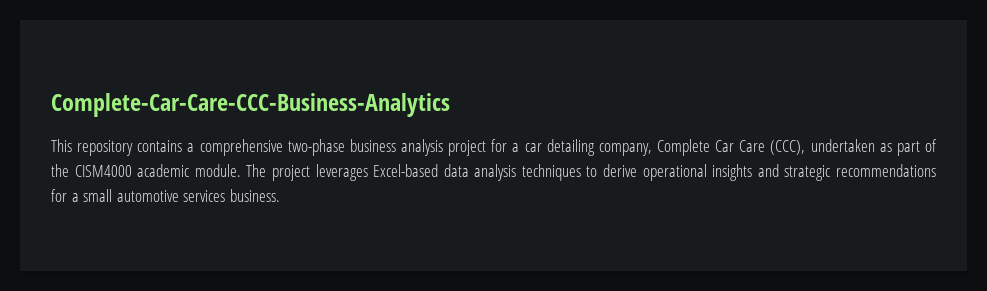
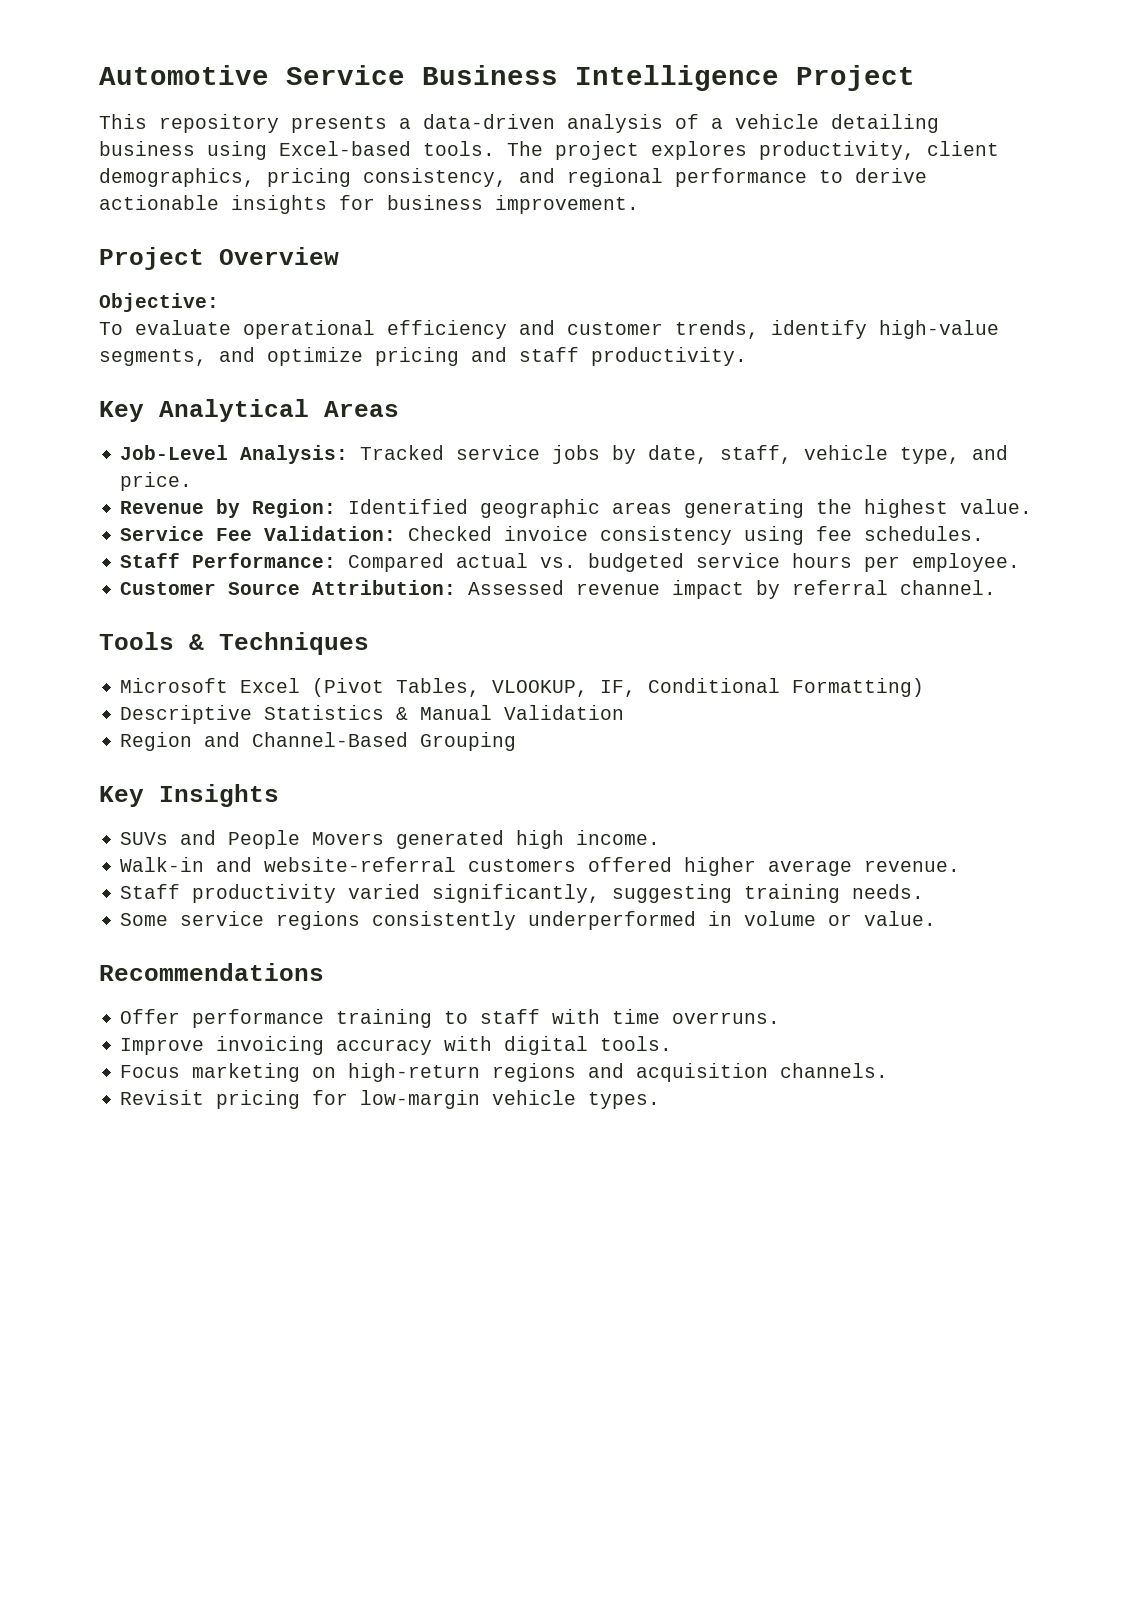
[51,93,450,117] [51,139,937,156] [51,164,937,181] [51,189,280,202] Complete-Car-Care-CCC-Business-Analytics // This repository contains a comprehensive two-phase business analysis project for a car detailing company, Complete Car Care (CCC), undertaken as part of the CISM4000 academic module. The project leverages Excel-based data analysis techniques to derive operational insights and strategic recommendations for a small automotive services business. -> [99,65,915,91] [99,114,939,133] [99,141,999,160] [99,168,927,187] [99,195,639,214] [99,247,339,270] [99,293,219,312] [99,320,999,339] [99,347,747,366] [99,399,399,422] [120,445,1009,464] [120,472,193,491] [120,499,1033,518] [120,526,985,545] [120,553,1021,572] [120,580,997,599] [99,632,369,655] [120,678,925,697] [120,705,625,724] [120,732,517,751] [99,784,279,807] [120,830,661,849] [120,857,961,876] [120,884,925,903] [120,911,937,930] [99,963,324,981] [120,1009,781,1028] [120,1036,673,1055] [120,1063,889,1082] [120,1090,661,1109] Automotive Service Business Intelligence Project // This repository presents a data-driven analysis of a vehicle detailing business using Excel-based tools. The project explores productivity, client demographics, pricing consistency, and regional performance to derive actionable insights for business improvement. // Project Overview // Objective: // To evaluate operational efficiency and customer trends, identify high-value segments, and optimize pricing and staff productivity. // Key Analytical Areas // Job-Level Analysis: Tracked service jobs by date, staff, vehicle type, and price. // Revenue by Region: Identified geographic areas generating the highest value. // Service Fee Validation: Checked invoice consistency using fee schedules. // Staff Performance: Compared actual vs. budgeted service hours per employee. // Customer Source Attribution: Assessed revenue impact by referral channel. // Tools & Techniques // Microsoft Excel (Pivot Tables, VLOOKUP, IF, Conditional Formatting) // Descriptive Statistics & Manual Validation // Region and Channel-Based Grouping // Key Insights // SUVs and People Movers generated high income. // Walk-in and website-referral customers offered higher average revenue. // Staff productivity varied significantly, suggesting training needs. // Some service regions consistently underperformed in volume or value. // Recommendations // Offer performance training to staff with time overruns. // Improve invoicing accuracy with digital tools. // Focus marketing on high-return regions and acquisition channels. // Revisit pricing for low-margin vehicle types.

